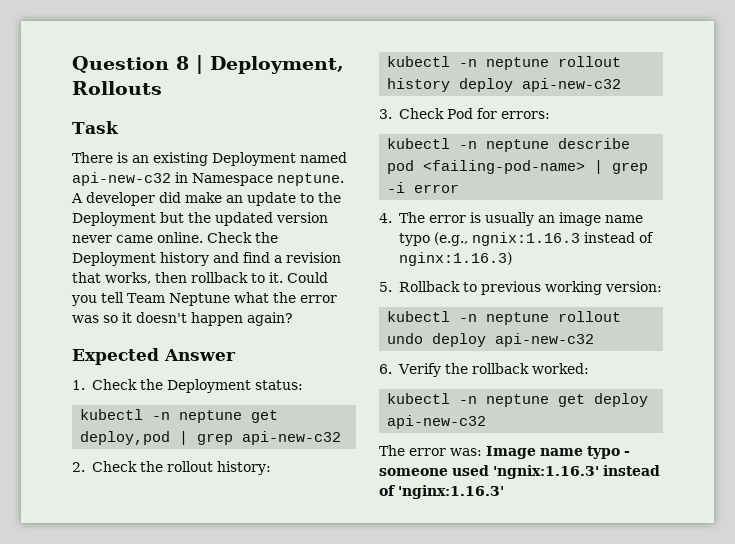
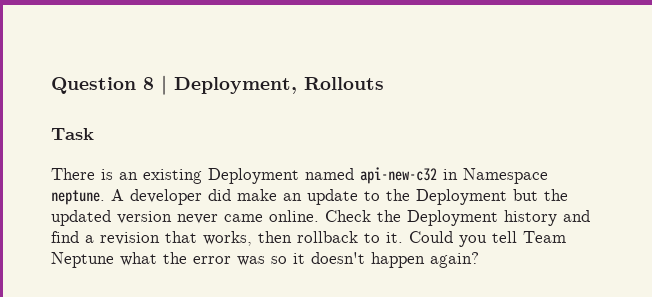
[72,348,236,365] [72,379,303,393] [80,409,279,423] [80,431,342,445] [72,461,271,475] [387,56,622,70] [387,78,622,92] [379,108,550,119] [387,138,631,152] [387,160,649,174] [387,182,460,193] [379,212,643,226] [398,232,654,246] [398,252,512,266] [379,281,662,295] [387,311,622,325] [387,333,595,347] [379,363,589,377] [387,393,649,407] [387,415,487,429] [379,445,630,459] [379,465,660,479] [379,485,504,499] // Expected Answer // 1. Check the Deployment status: // kubectl -n neptune get deploy,pod | grep api-new-c32 // 2. Check the rollout history: // kubectl -n neptune rollout history deploy api-new-c32 // 3. Check Pod for errors: // kubectl -n neptune describe pod <failing-pod-name> | grep -i error // 4. The error is usually an image name typo (e.g., ngnix:1.16.3 instead of nginx:1.16.3) // 5. Rollback to previous working version: // kubectl -n neptune rollout undo deploy api-new-c32 // 6. Verify the rollback worked: // kubectl -n neptune get deploy api-new-c32 // The error was: Image name typo - someone used 'ngnix:1.16.3' instead of 'nginx:1.16.3' -> (479, 260) none

